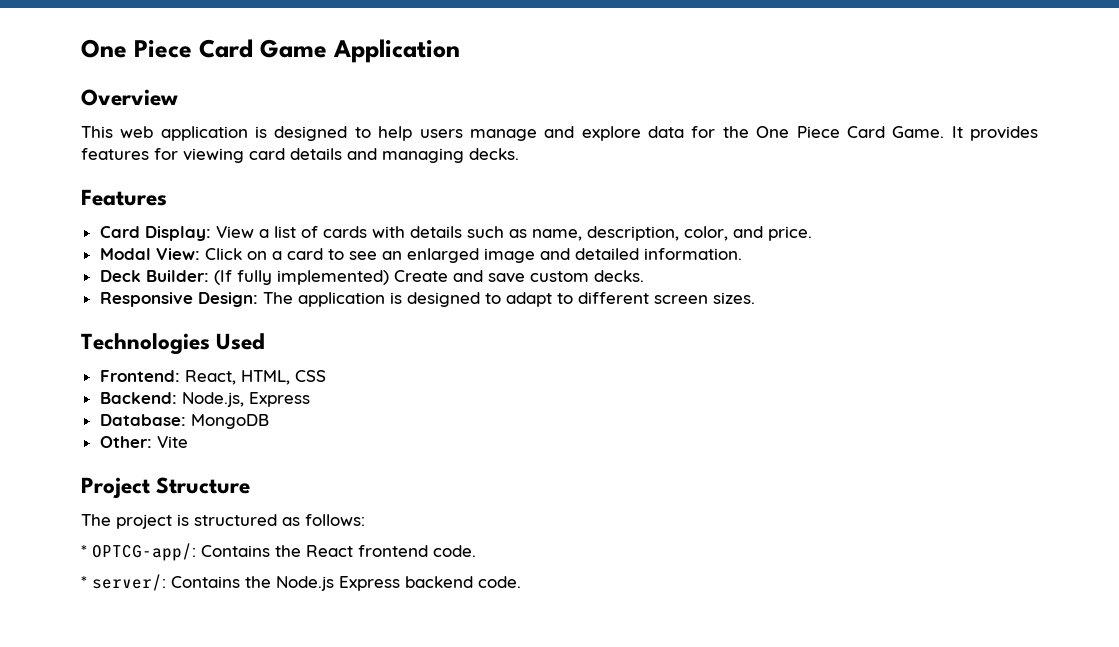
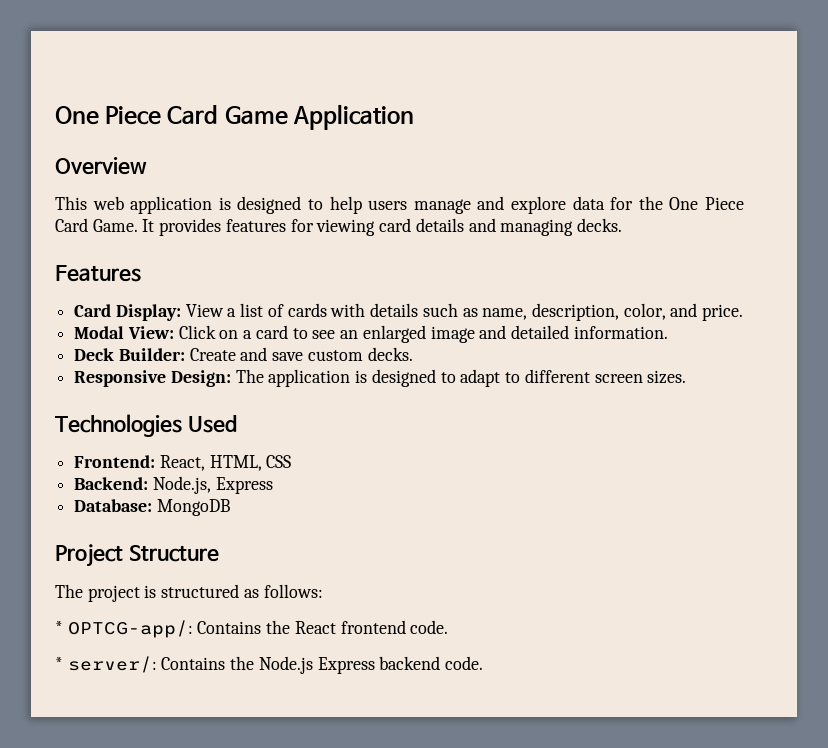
[213,270,389,285] (If fully implemented) -> (185, 354) none
[99,436,188,448] // Other: Vite -> (230, 507) none

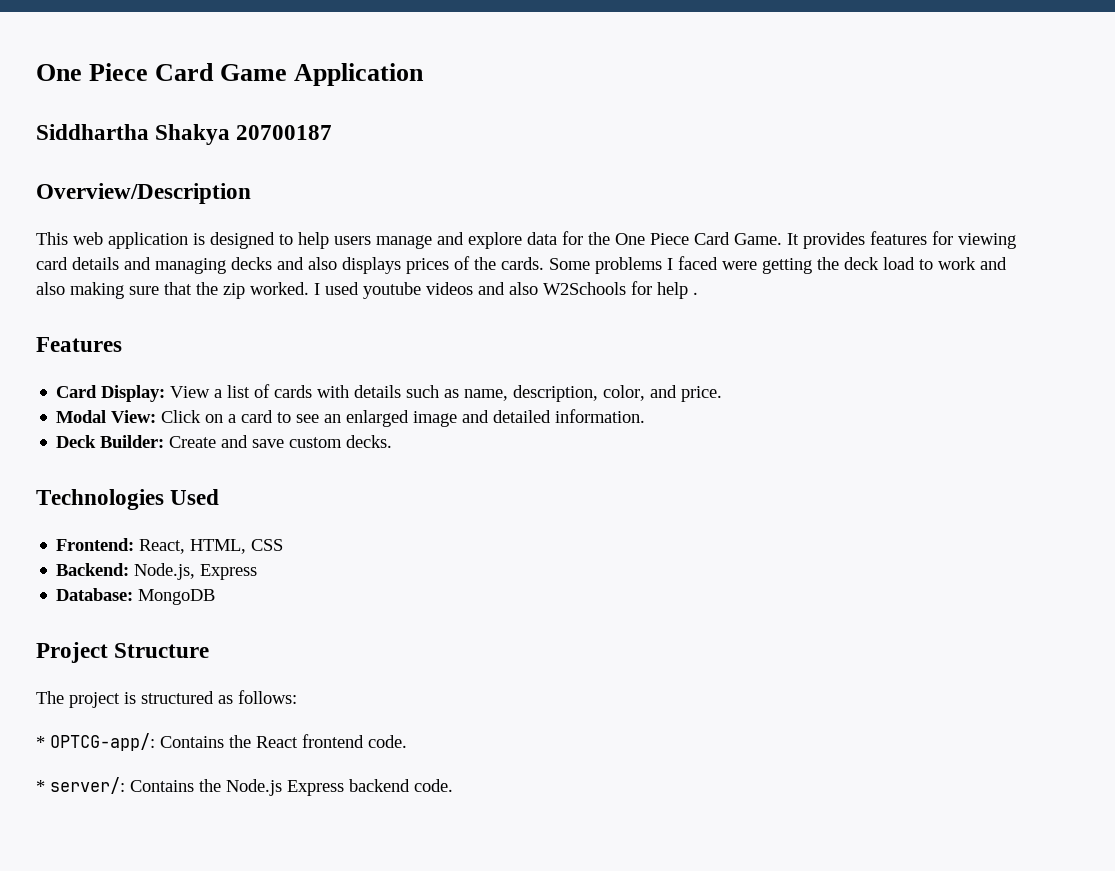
[55,157,147,175] Overview -> [36,124,333,145] [36,183,251,204] Siddhartha Shakya 20700187 // Overview/Description
[576,218,622,232] decks. -> [231,256,1007,274] [36,281,698,299] decks and also displays prices of the cards. Some problems I faced were getting the deck load to work and also making sure that the zip worked. I used youtube videos and also W2Schools for help .
[74,369,687,387] // Responsive Design: The application is designed to adapt to different screen sizes. -> (393, 441) none

